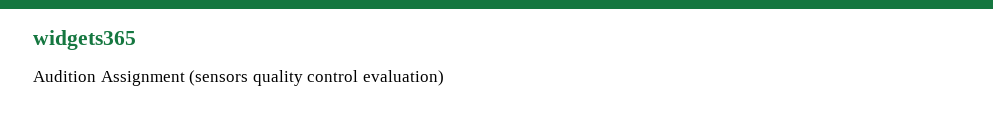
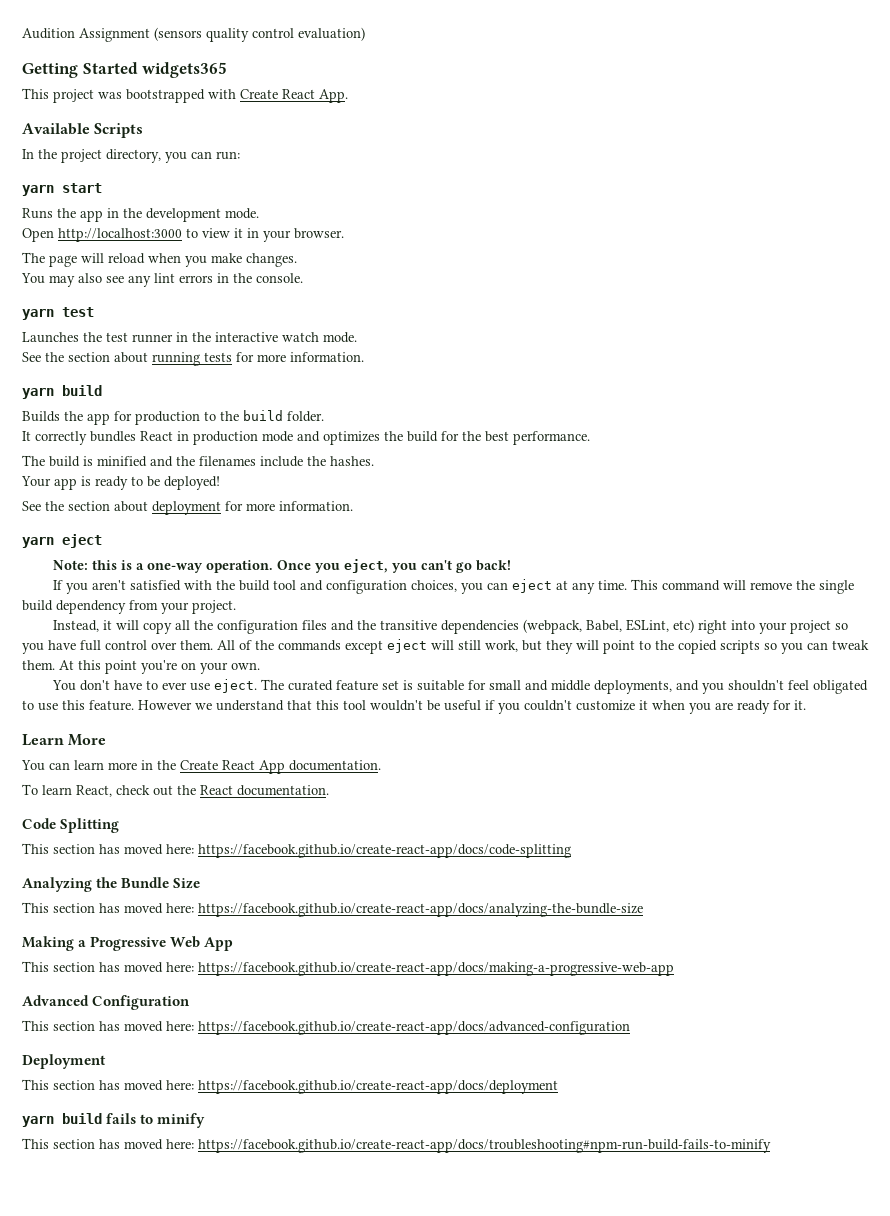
[33,30,136,50] widgets365 // -> (22, 33) none
(444, 78) none -> [22,62,228,78] [22,88,348,103] [22,123,144,138] [22,149,240,163] [22,183,102,196] [22,208,259,222] [22,228,344,242] [22,252,297,267] [21,273,303,287] [22,307,94,320] [22,332,357,343] [22,352,364,366] [22,385,102,399] [22,410,324,425] [22,431,590,445] [22,455,374,467] [21,476,220,490] [22,501,353,515] [22,534,102,548] [52,559,511,573] [52,579,854,594] [22,600,236,614] [52,619,848,634] [22,639,869,654] [22,660,260,674] [51,679,868,694] [22,700,806,714] [22,734,107,746] [21,760,381,774] [22,784,329,797] [22,818,120,833] [22,843,571,858] [22,877,201,892] [22,902,643,917] [22,936,234,951] [22,961,674,976] [22,995,191,1010] [22,1020,630,1035] [22,1054,106,1069] [22,1079,558,1094] [22,1113,206,1128] [22,1138,771,1153] // Getting Started widgets365 // This project was bootstrapped with Create React App. // Available Scripts // In the project directory, you can run: // yarn start // Runs the app in the development mode. // Open http://localhost:3000 to view it in your browser. // The page will reload when you make changes. // You may also see any lint errors in the console. // yarn test // Launches the test runner in the interactive watch mode. // See the section about running tests for more information. // yarn build // Builds the app for production to the build folder. // It correctly bundles React in production mode and optimizes the build for the best performance. // The build is minified and the filenames include the hashes. // Your app is ready to be deployed! // See the section about deployment for more information. // yarn eject // Note: this is a one-way operation. Once you eject, you can't go back! // If you aren't satisfied with the build tool and configuration choices, you can eject at any time. This command will remove the single build dependency from your project. // Instead, it will copy all the configuration files and the transitive dependencies (webpack, Babel, ESLint, etc) right into your project so you have full control over them. All of the commands except eject will still work, but they will point to the copied scripts so you can tweak them. At this point you're on your own. // You don't have to ever use eject. The curated feature set is suitable for small and middle deployments, and you shouldn't feel obligated to use this feature. However we understand that this tool wouldn't be useful if you couldn't customize it when you are ready for it. // Learn More // You can learn more in the Create React App documentation. // To learn React, check out the React documentation. // Code Splitting // This section has moved here: https://facebook.github.io/create-react-app/docs/code-splitting // Analyzing the Bundle Size // This section has moved here: https://facebook.github.io/create-react-app/docs/analyzing-the-bundle-size // Making a Progressive Web App // This section has moved here: https://facebook.github.io/create-react-app/docs/making-a-progressive-web-app // Advanced Configuration // This section has moved here: https://facebook.github.io/create-react-app/docs/advanced-configuration // Deployment // This section has moved here: https://facebook.github.io/create-react-app/docs/deployment // yarn build fails to minify // This section has moved here: https://facebook.github.io/create-react-app/docs/troubleshooting#npm-run-build-fails-to-minify

